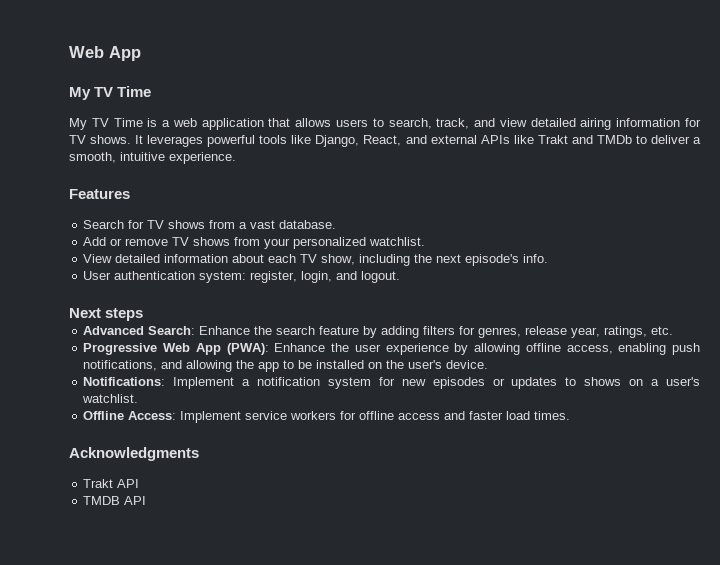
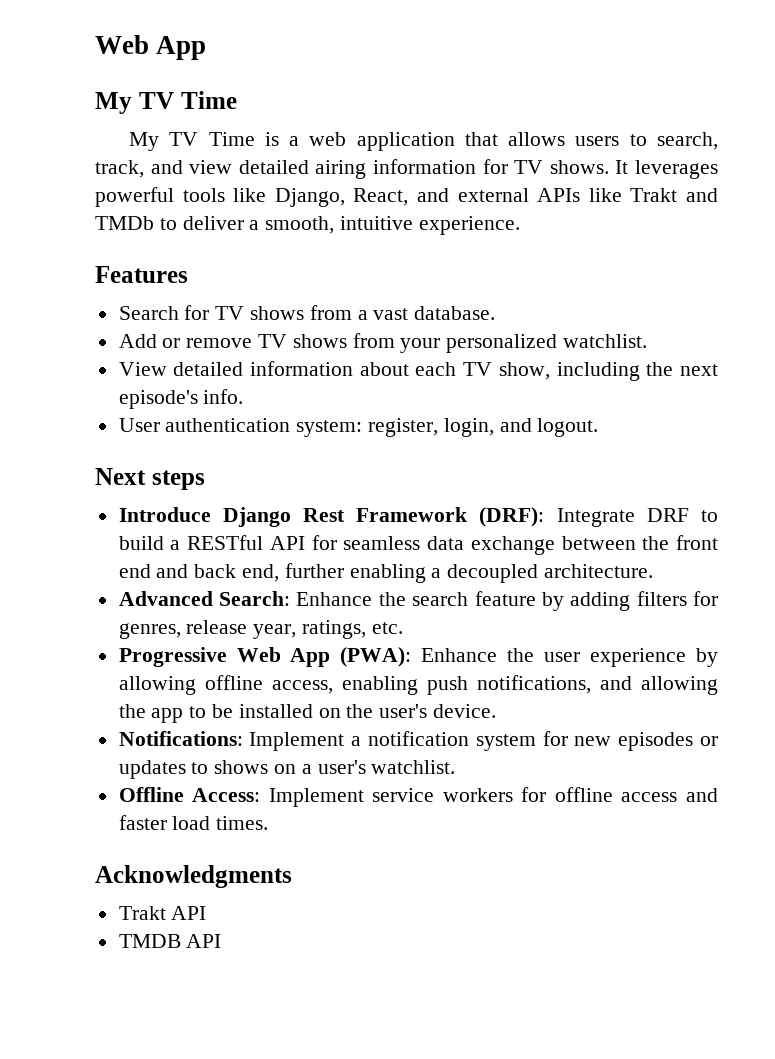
(144, 314) none -> [118,507,718,527] [118,535,718,555] [118,563,654,583] // Introduce Django Rest Framework (DRF): Integrate DRF to build a RESTful API for seamless data exchange between the front end and back end, further enabling a decoupled architecture.

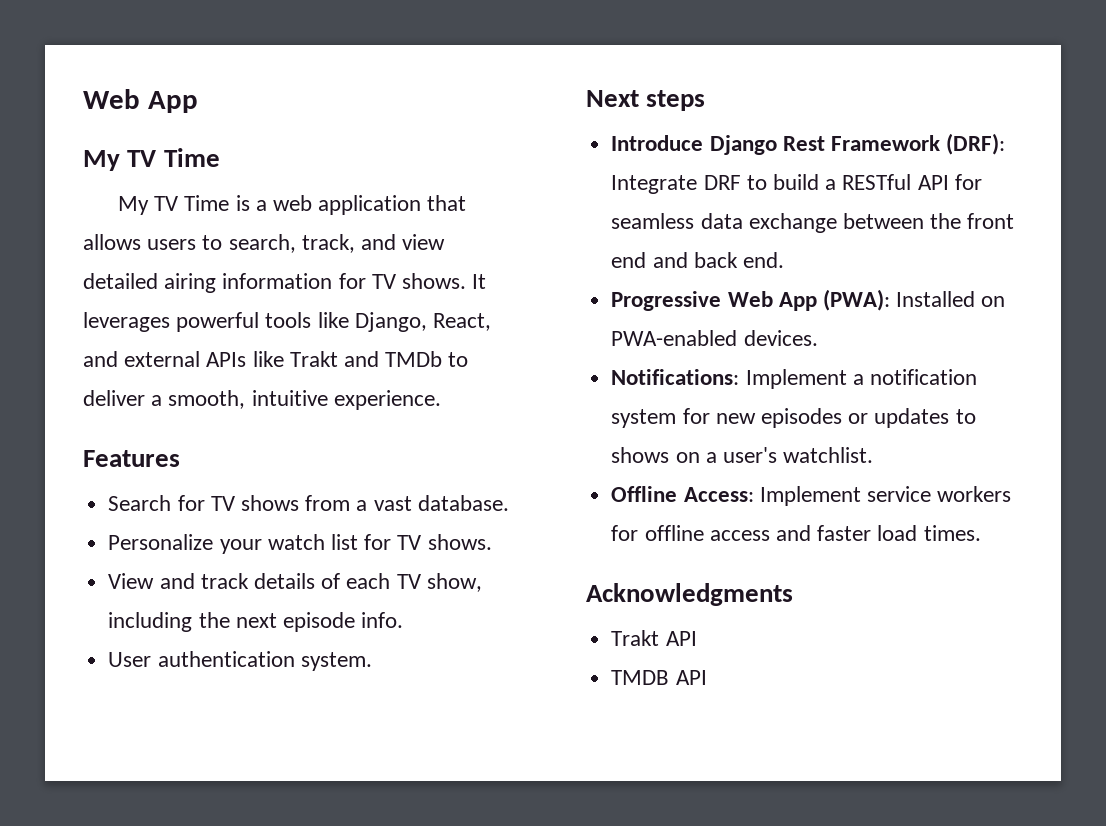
[118,333,648,353] [118,361,409,376] Add or remove TV shows from your personalized watchlist. // View detailed information about -> [108,534,492,554] [108,573,341,589] Personalize your watch list for TV shows. // View and track details of
[118,390,198,409] episode's -> [282,612,355,632] episode
[296,418,599,437] system: register, login, and logout. -> [300,652,372,671] system.
[242,563,654,583] [118,591,718,611] [118,620,403,639] [118,647,718,667] [118,675,718,695] [118,704,497,723] end, further enabling a decoupled architecture. // Advanced Search: Enhance the search feature by adding filters for genres, release year, ratings, etc. // Progressive Web App (PWA): Enhance the user experience by allowing offline access, enabling push notifications, and allowing the app to be installed on the user's device. -> [742,252,784,268] [611,289,1006,311] [611,330,818,346] end. // Progressive Web App (PWA): Installed on PWA-enabled devices.

